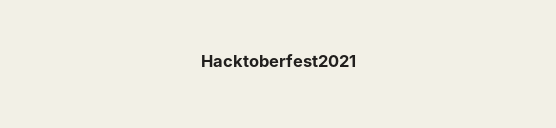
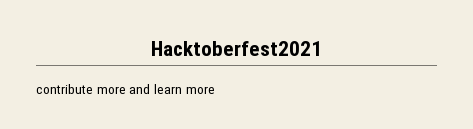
(356, 60) none -> [36,84,215,94] // contribute more and learn more

